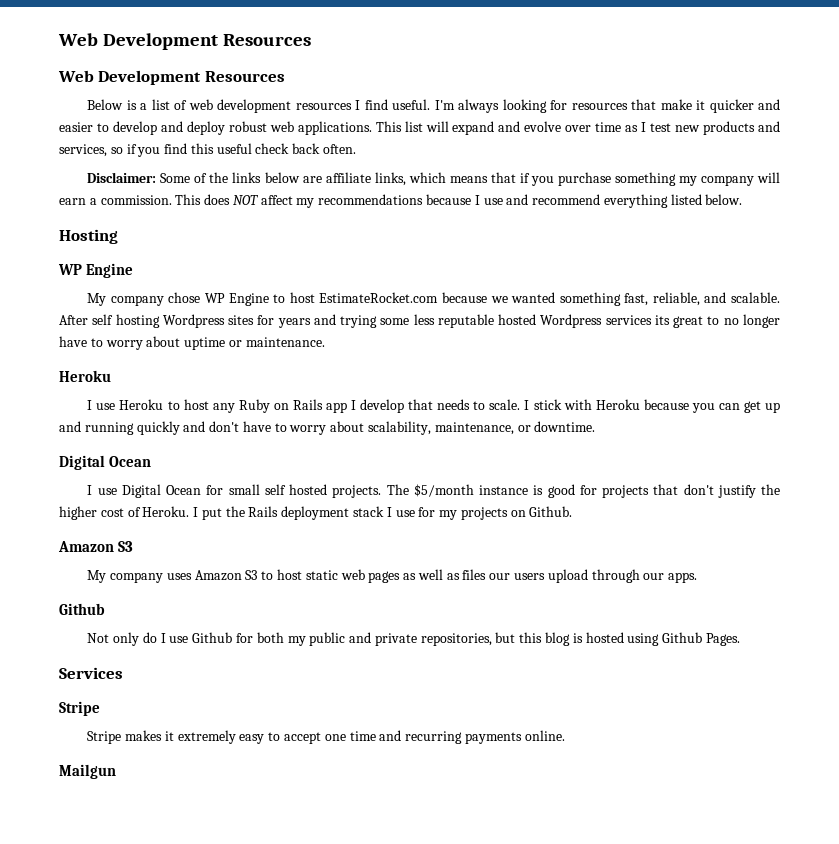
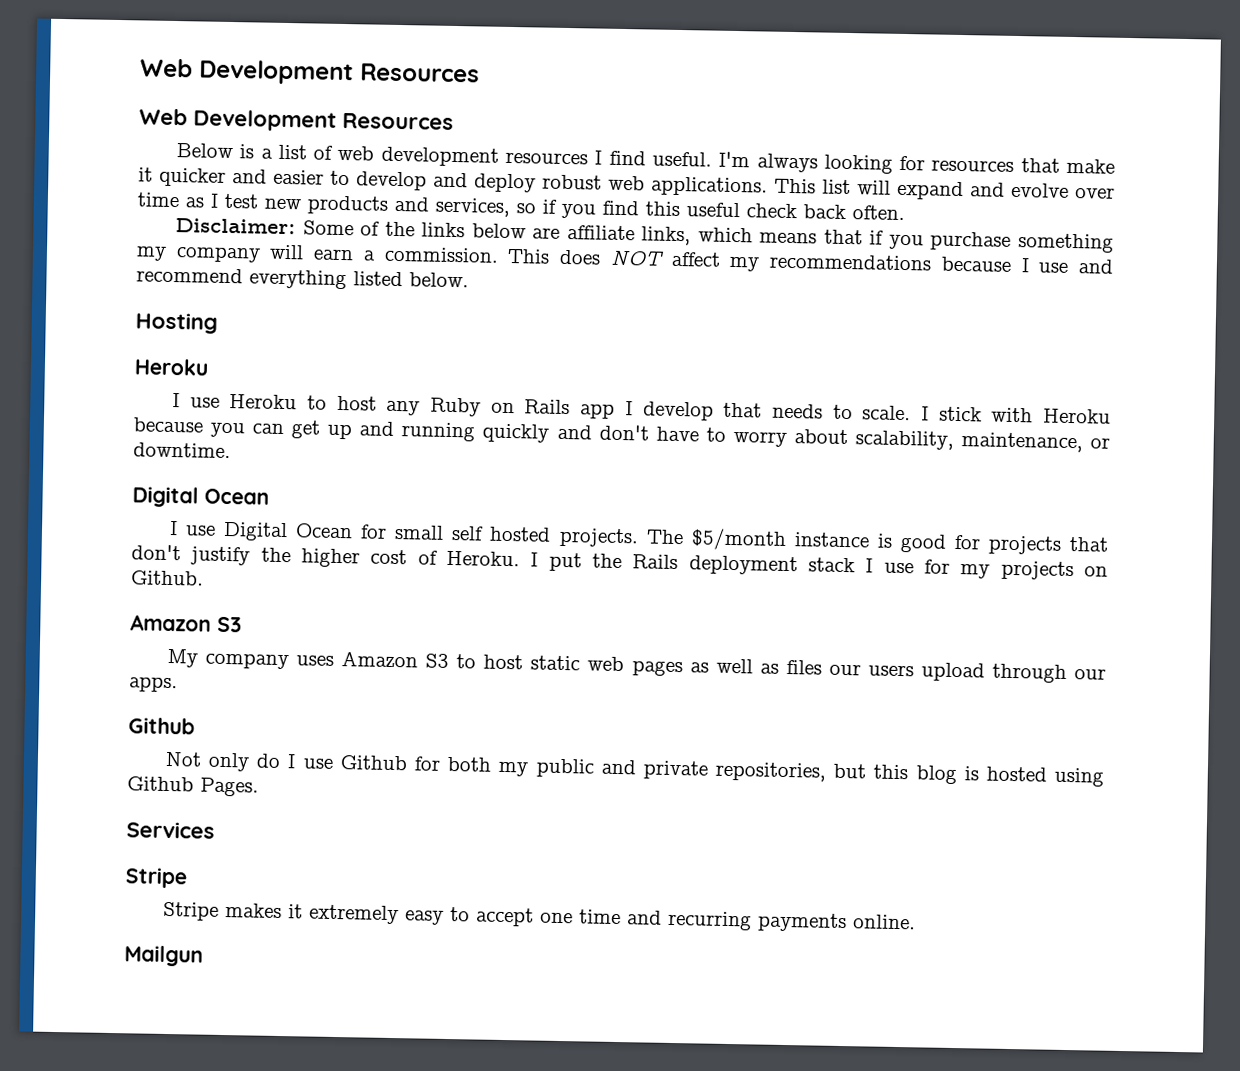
[58,263,134,278] [87,292,780,306] [59,314,781,328] [59,336,325,350] // WP Engine // My company chose WP Engine to host EstimateRocket.com because we wanted something fast, reliable, and scalable. After self hosting Wordpress sites for years and trying some less reputable hosted Wordpress services its great to no longer have to worry about uptime or maintenance. -> (218, 323) none

